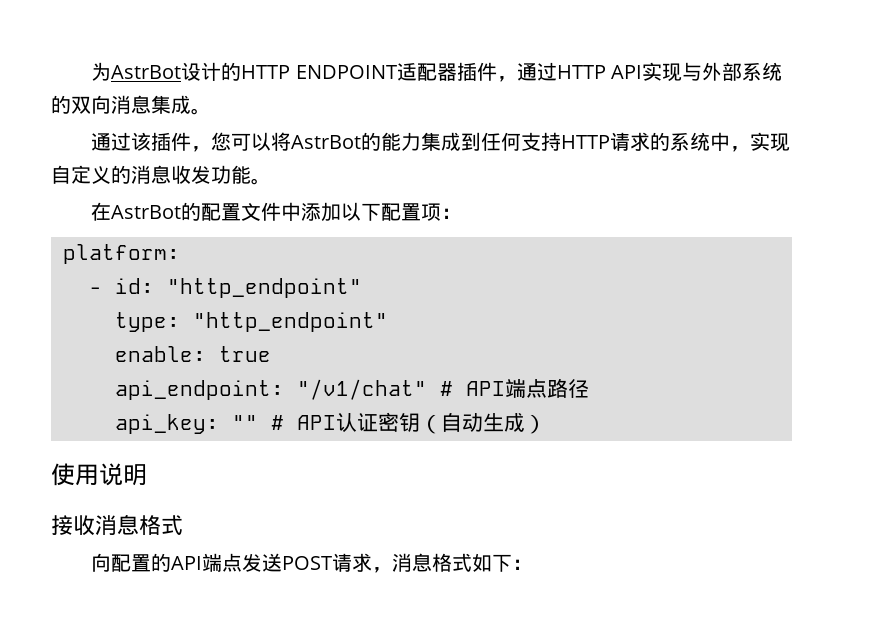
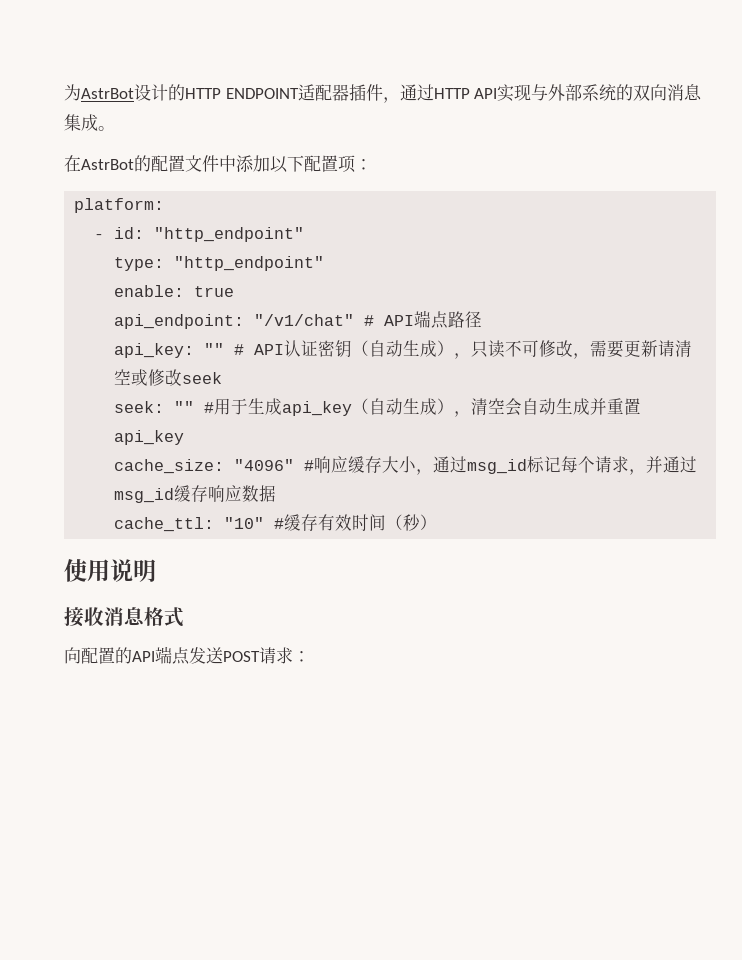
[91,132,791,152] [51,165,271,185] // 通过该插件，您可以将AstrBot的能力集成到任何支持HTTP请求的系统中，实现自定义的消息收发功能。 -> (115, 128) none
(546, 424) none -> [454,340,693,359] [114,369,223,386] [114,398,642,417] [114,430,185,445] [114,456,698,475] [114,485,277,503] [114,514,438,532] ，只读不可修改，需要更新请清空或修改seek // seek: "" #用于生成api_key（自动生成），清空会自动生成并重置api_key // cache_size: "4096" #响应缓存大小，通过msg_id标记每个请求，并通过msg_id缓存响应数据 // cache_ttl: "10" #缓存有效时间（秒）
[372,553,513,573] ，消息格式如下 -> (293, 655) none

